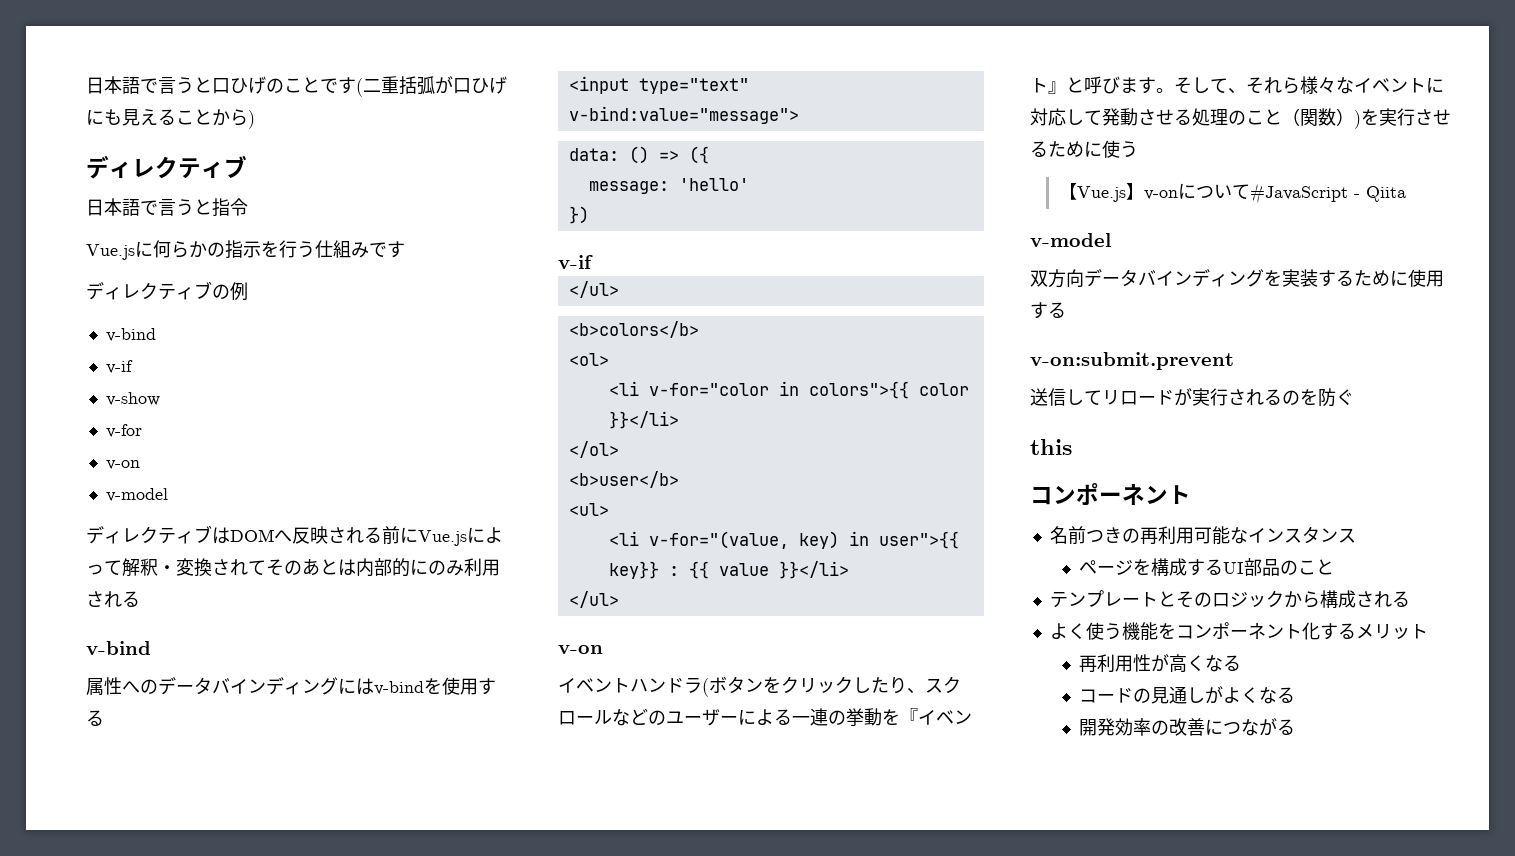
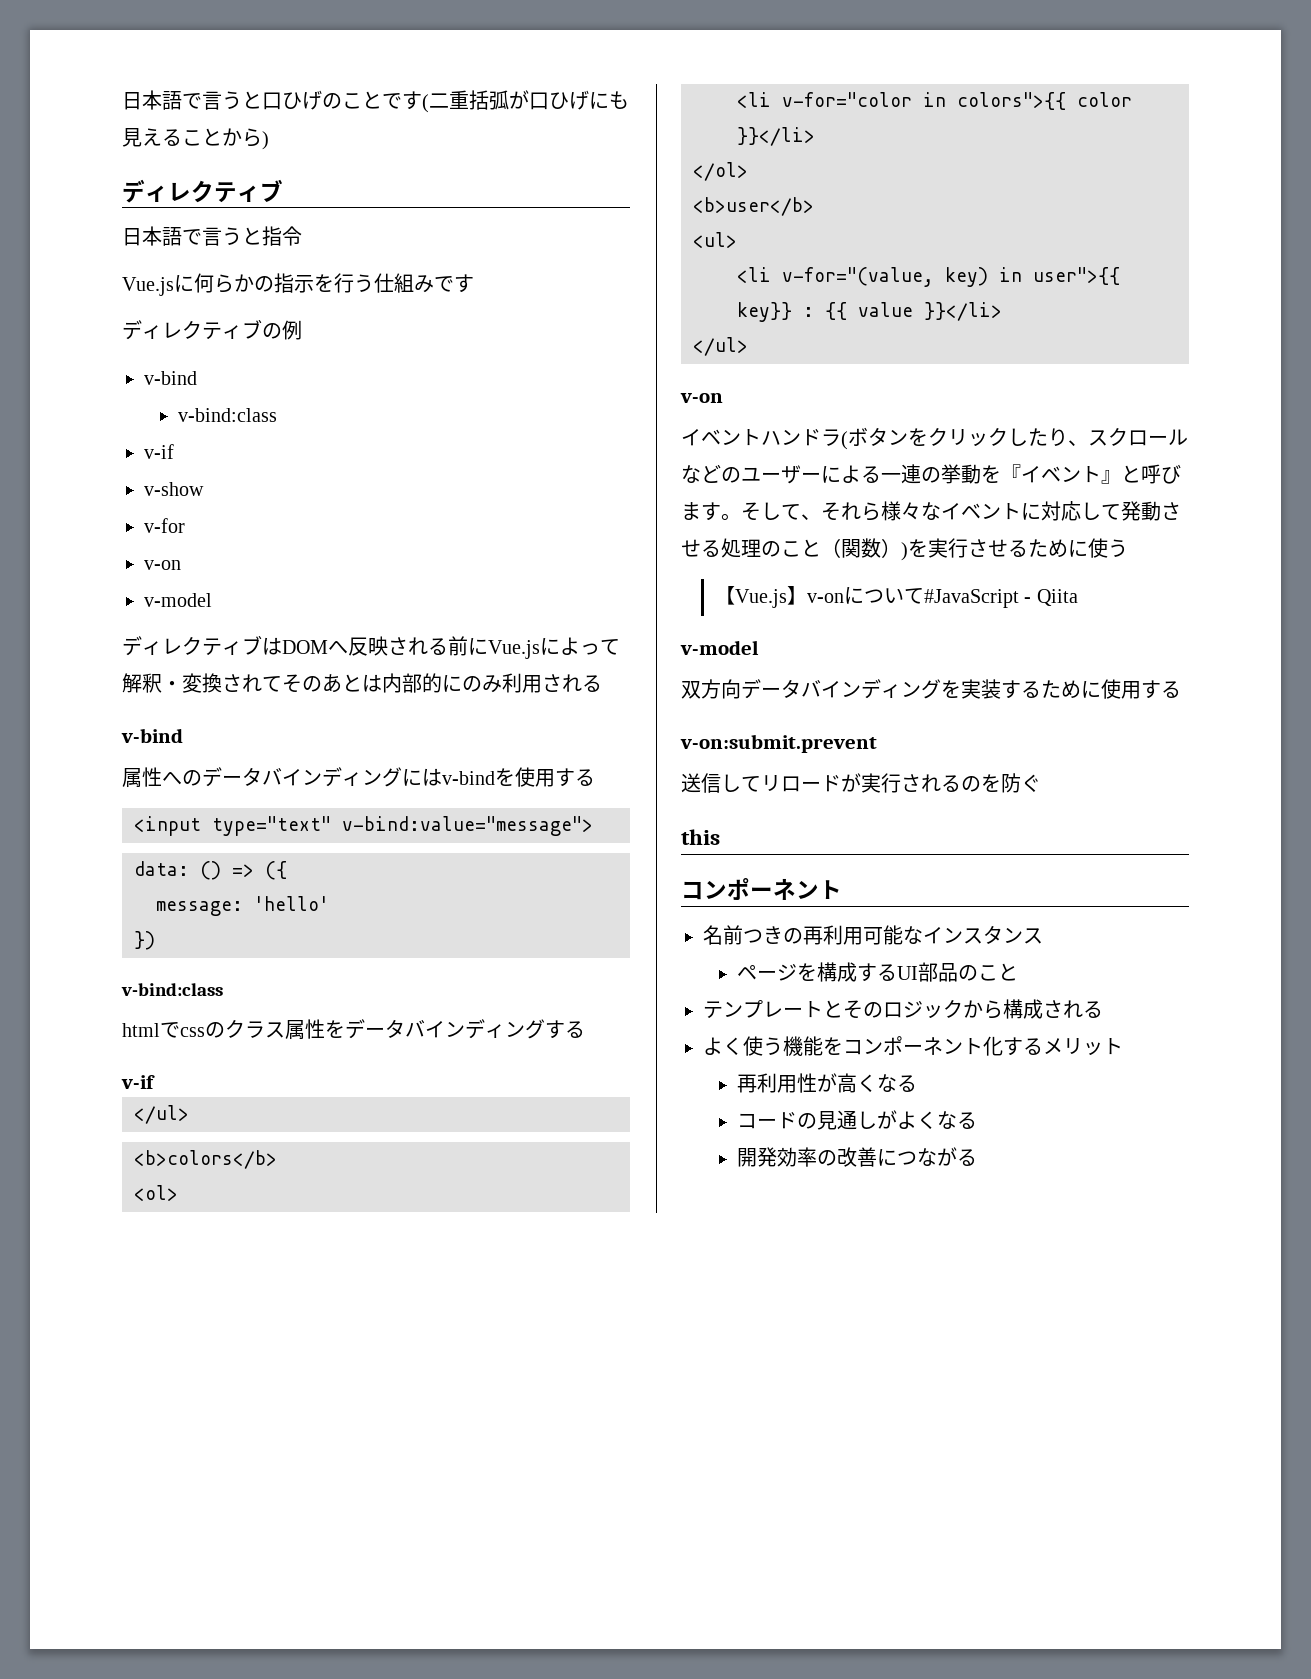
(156, 335) none -> [177,408,277,422] // v-bind:class
(589, 215) none -> [121,983,223,996] [122,1019,585,1040] // v-bind:class // htmlでcssのクラス属性をデータバインディングする

